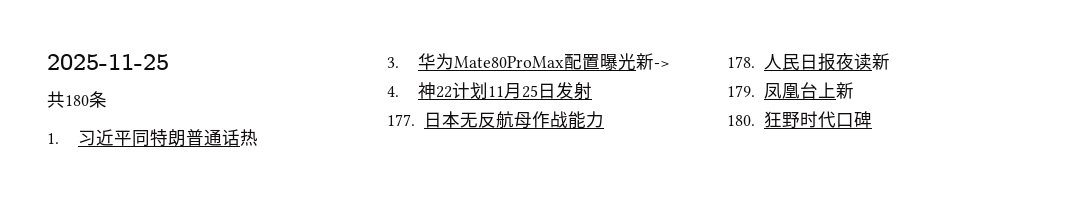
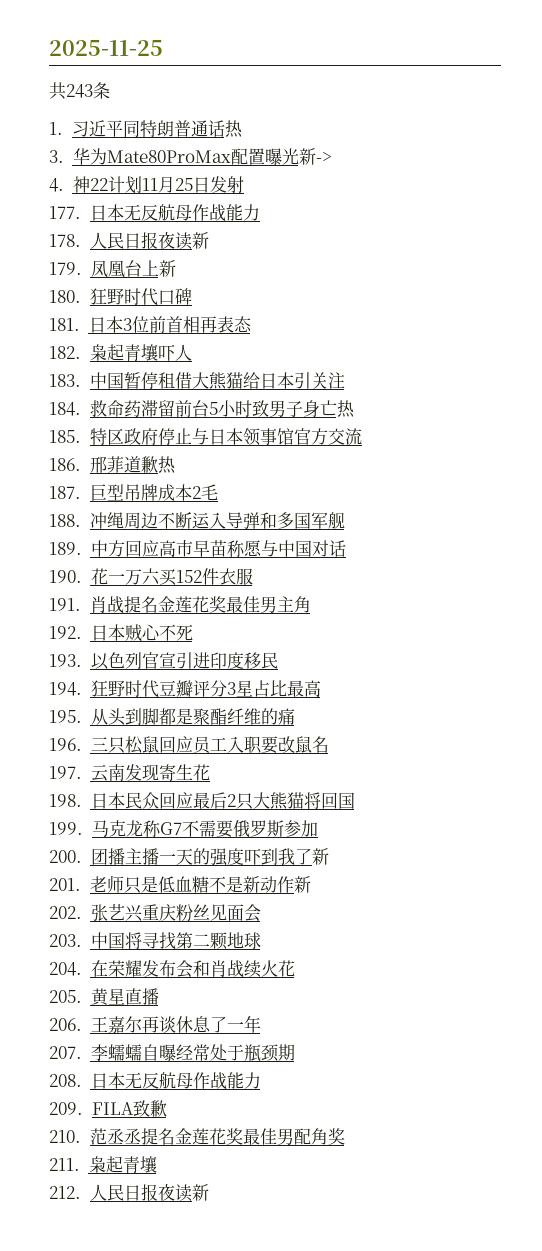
[65,95,89,106] 180 -> [66,84,93,98] 243
(872, 119) none -> [49,316,252,333] [49,344,192,361] [49,372,345,390] [49,400,355,418] [49,428,362,446] [49,456,176,474] [49,484,218,501] [49,512,345,529] [49,540,346,557] [49,568,253,586] [49,596,311,614] [49,624,193,642] [49,652,278,670] [49,680,321,698] [49,708,295,726] [49,736,329,754] [49,764,210,782] [49,792,355,810] [49,820,318,838] [49,848,329,866] [49,875,311,894] [49,904,261,922] [49,932,261,950] [49,960,295,978] [49,988,159,1006] [49,1015,261,1034] [49,1044,295,1062] [49,1072,261,1090] [49,1100,167,1117] [49,1128,345,1145] [49,1156,157,1173] [49,1184,209,1202] // 181.日本3位前首相再表态 // 182.枭起青壤吓人 // 183.中国暂停租借大熊猫给日本引关注 // 184.救命药滞留前台5小时致男子身亡热 // 185.特区政府停止与日本领事馆官方交流 // 186.邢菲道歉热 // 187.巨型吊牌成本2毛 // 188.冲绳周边不断运入导弹和多国军舰 // 189.中方回应高市早苗称愿与中国对话 // 190.花一万六买152件衣服 // 191.肖战提名金莲花奖最佳男主角 // 192.日本贼心不死 // 193.以色列官宣引进印度移民 // 194.狂野时代豆瓣评分3星占比最高 // 195.从头到脚都是聚酯纤维的痛 // 196.三只松鼠回应员工入职要改鼠名 // 197.云南发现寄生花 // 198.日本民众回应最后2只大熊猫将回国 // 199.马克龙称G7不需要俄罗斯参加 // 200.团播主播一天的强度吓到我了新 // 201.老师只是低血糖不是新动作新 // 202.张艺兴重庆粉丝见面会 // 203.中国将寻找第二颗地球 // 204.在荣耀发布会和肖战续火花 // 205.黄星直播 // 206.王嘉尔再谈休息了一年 // 207.李蠕蠕自曝经常处于瓶颈期 // 208.日本无反航母作战能力 // 209. FILA致歉 // 210.范丞丞提名金莲花奖最佳男配角奖 // 211.枭起青壤 // 212.人民日报夜读新

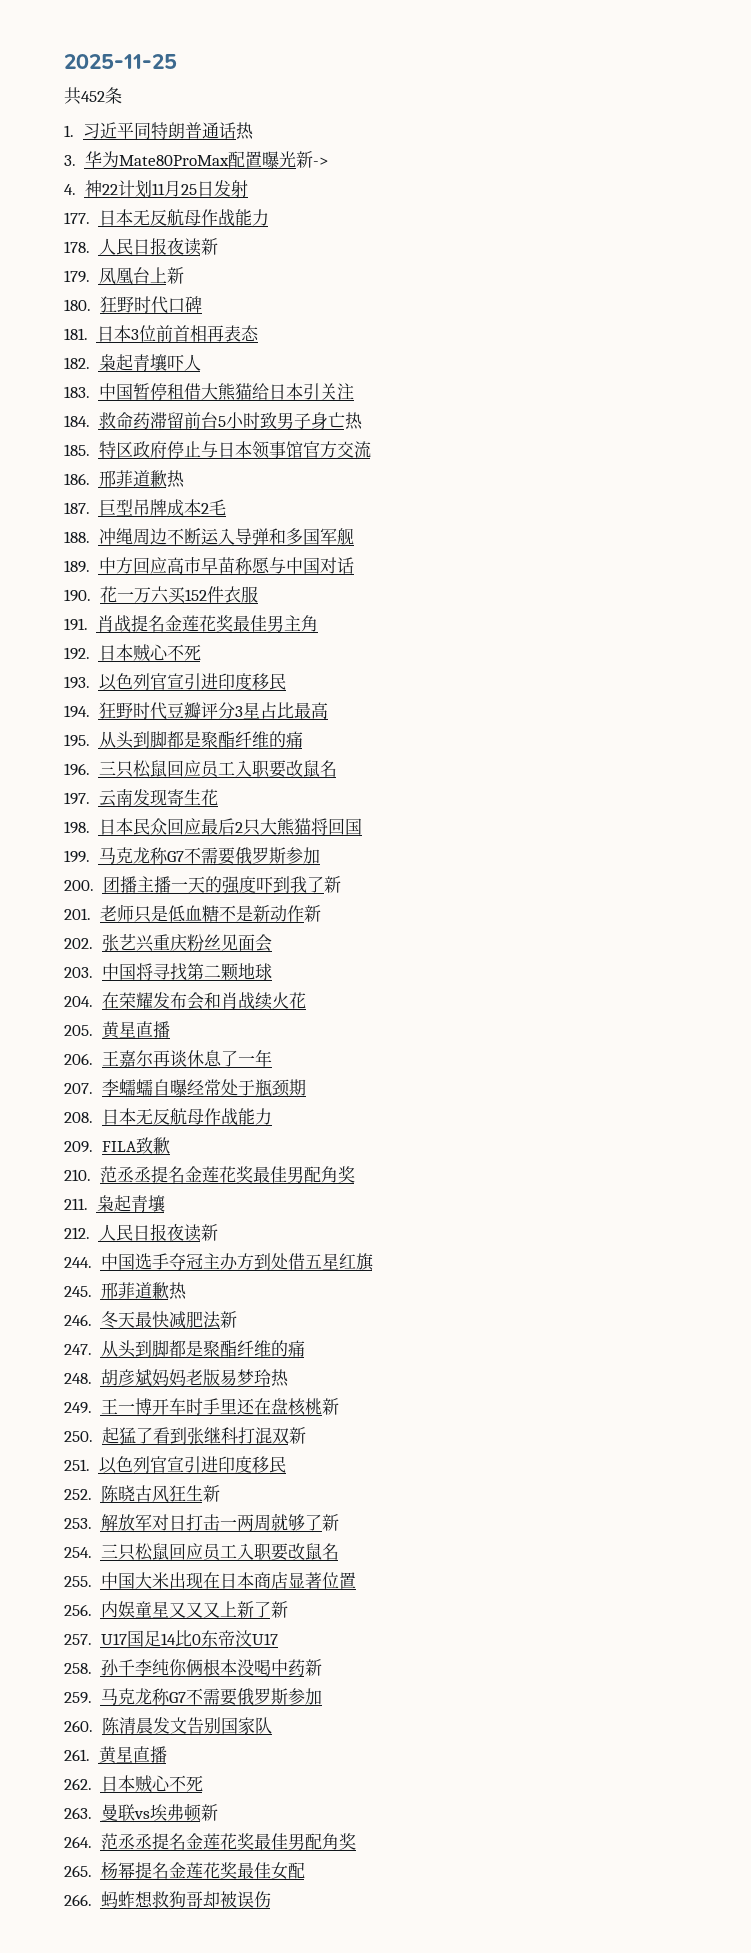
[66,84,93,98] 243 -> [81,91,105,102] 452
(209, 1192) none -> [64,1253,373,1271] [64,1282,187,1300] [64,1311,237,1329] [64,1340,305,1358] [64,1369,289,1387] [64,1398,339,1416] [64,1427,306,1444] [64,1456,286,1474] [64,1485,220,1503] [64,1513,339,1531] [64,1543,339,1561] [64,1572,356,1589] [64,1601,288,1618] [64,1630,278,1647] [64,1659,322,1676] [64,1688,322,1706] [64,1717,272,1735] [64,1746,167,1764] [64,1775,203,1793] [64,1803,218,1822] [64,1833,356,1850] [64,1861,305,1880] [64,1891,271,1908] // 244.中国选手夺冠主办方到处借五星红旗 // 245.邢菲道歉热 // 246.冬天最快减肥法新 // 247.从头到脚都是聚酯纤维的痛 // 248.胡彦斌妈妈老版易梦玲热 // 249.王一博开车时手里还在盘核桃新 // 250.起猛了看到张继科打混双新 // 251.以色列官宣引进印度移民 // 252.陈晓古风狂生新 // 253.解放军对日打击一两周就够了新 // 254.三只松鼠回应员工入职要改鼠名 // 255.中国大米出现在日本商店显著位置 // 256.内娱童星又又又上新了新 // 257. U17国足14比0东帝汶U17 // 258.孙千李纯你俩根本没喝中药新 // 259.马克龙称G7不需要俄罗斯参加 // 260.陈清晨发文告别国家队 // 261.黄星直播 // 262.日本贼心不死 // 263.曼联vs埃弗顿新 // 264.范丞丞提名金莲花奖最佳男配角奖 // 265.杨幂提名金莲花奖最佳女配 // 266.蚂蚱想救狗哥却被误伤

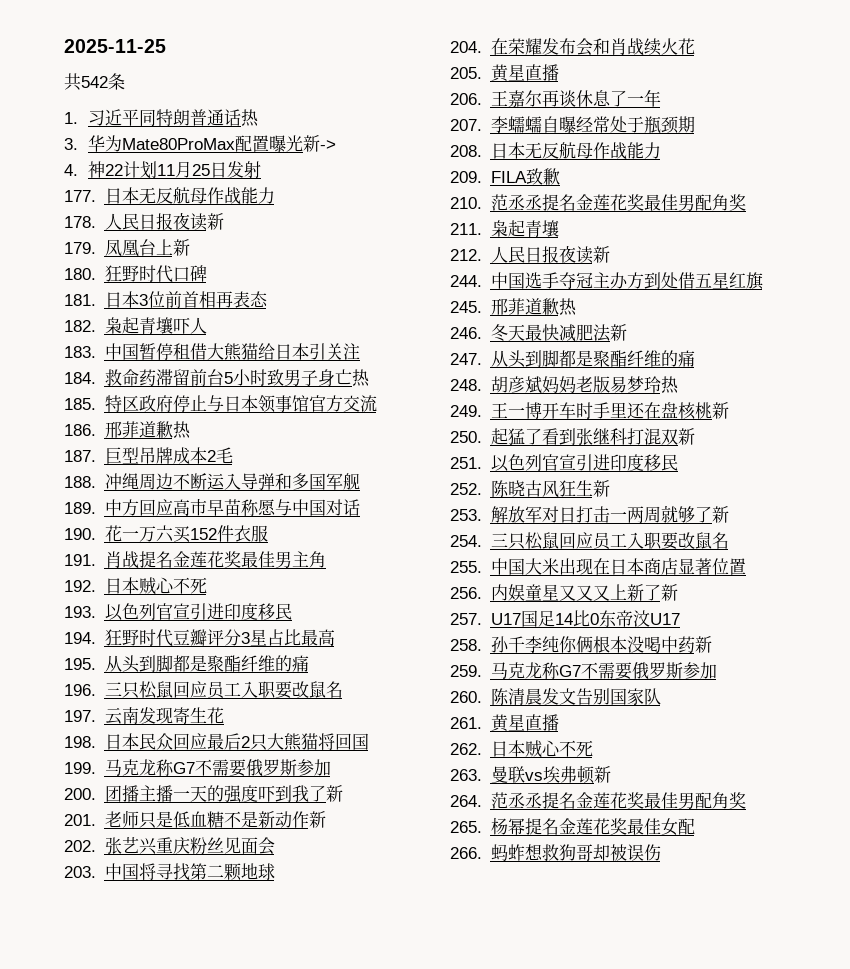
[81,91,105,102] 452 -> [81,76,108,88] 542

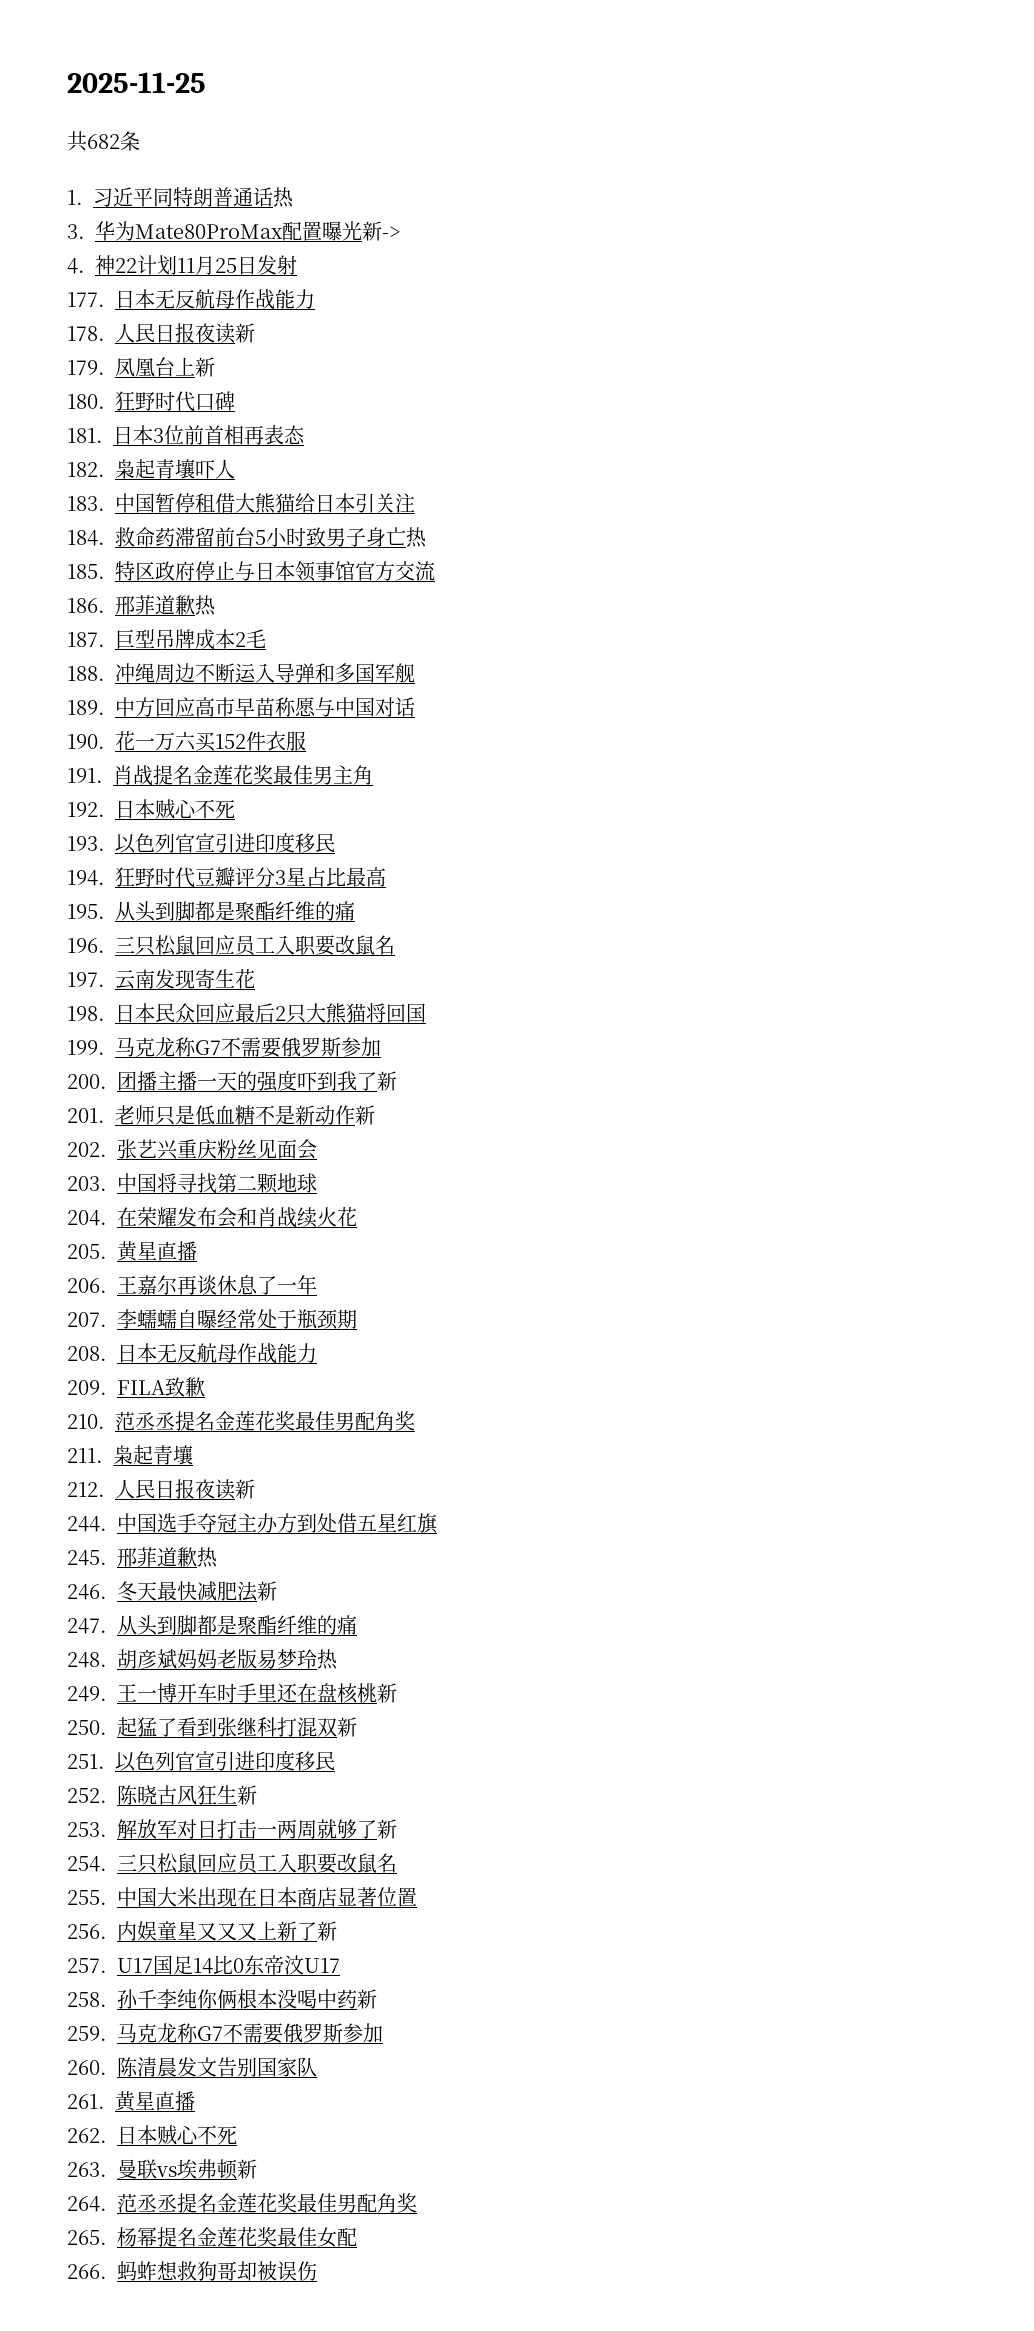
[81,76,108,88] 542 -> [87,134,120,149] 682

